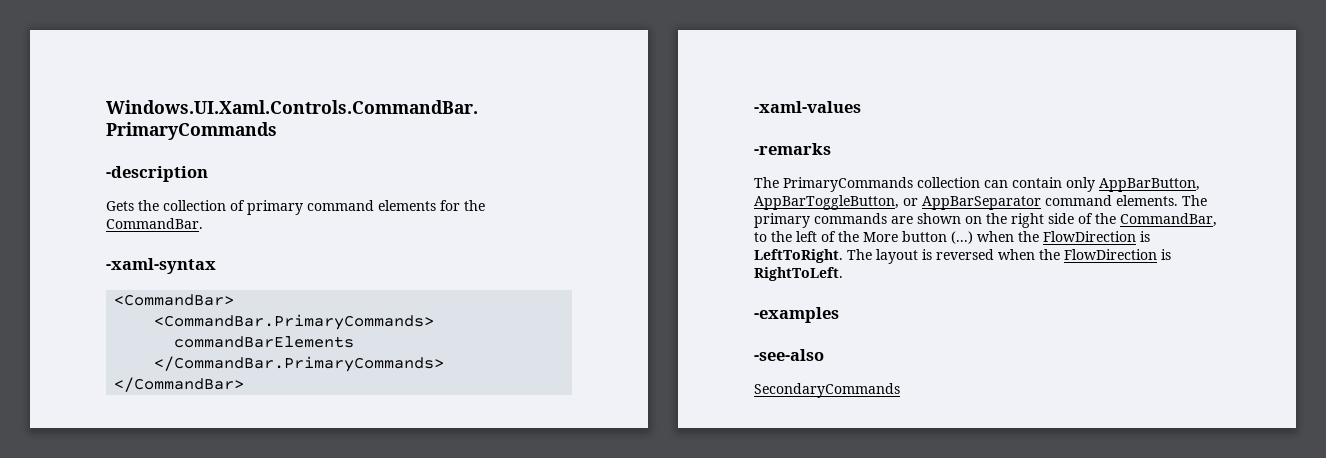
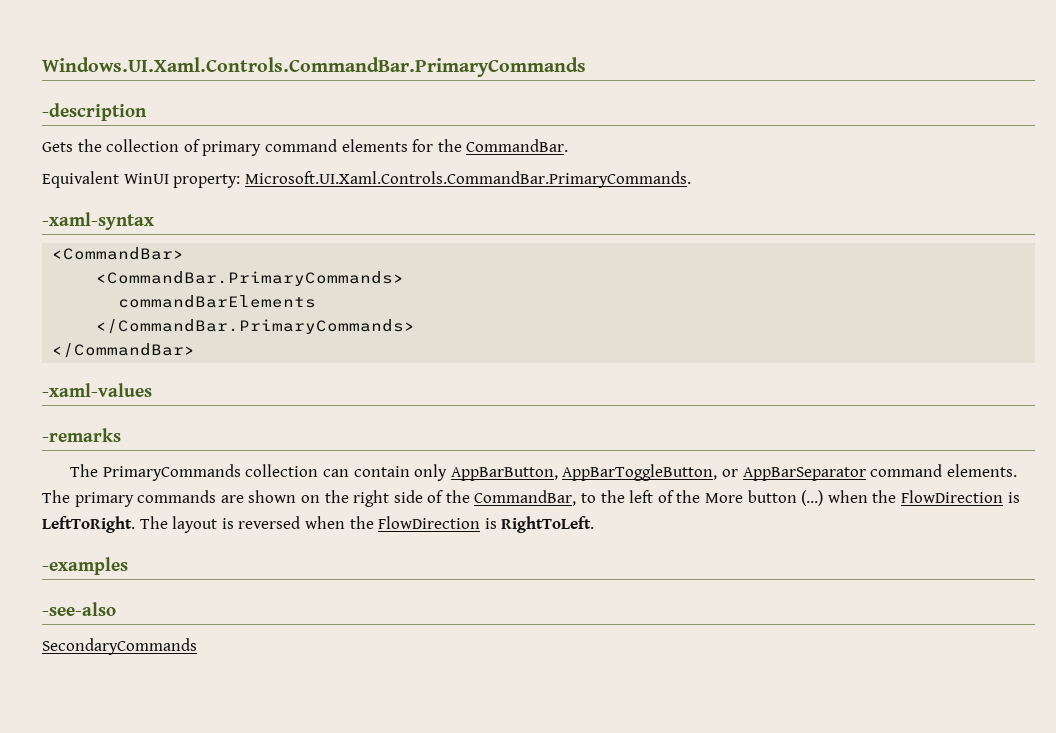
(203, 223) none -> [42,171,691,188] // Equivalent WinUI property: Microsoft.UI.Xaml.Controls.CommandBar.PrimaryCommands.

